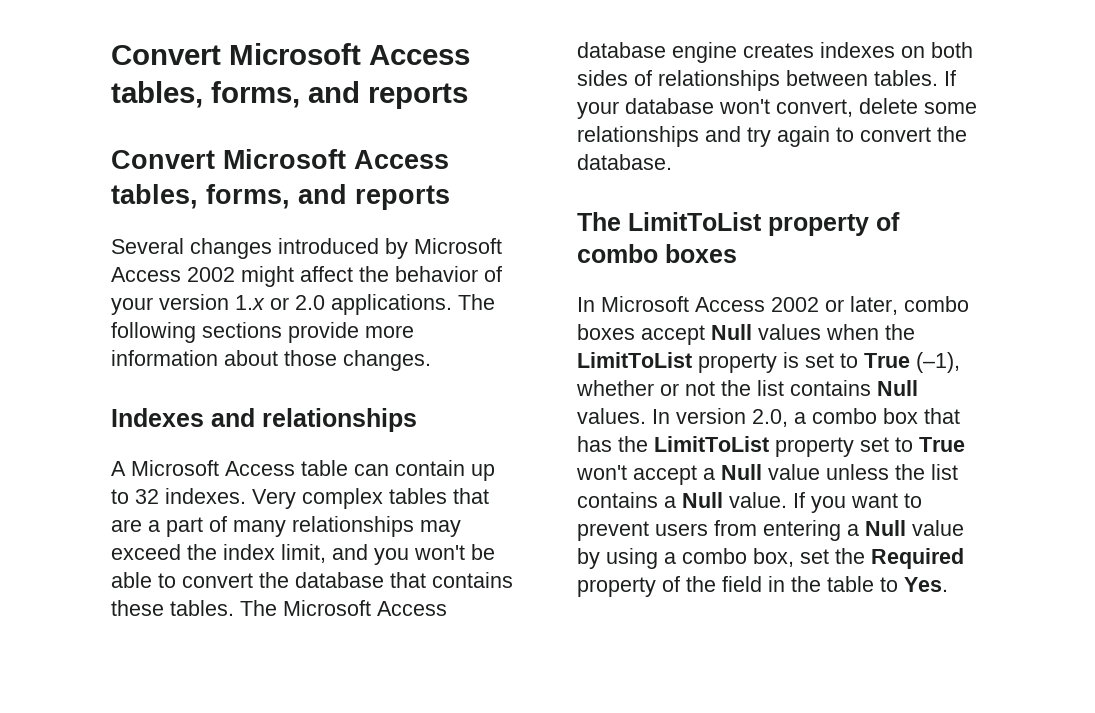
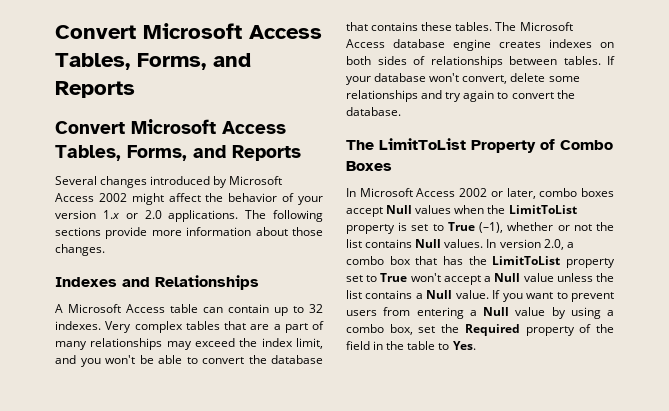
[111,43,470,65] [111,81,468,109] [111,149,449,169] [111,184,450,210] Convert Microsoft Access tables, forms, and reports // Convert Microsoft Access tables, forms, and reports -> [55,23,322,39] [55,53,251,70] [55,81,135,98] [55,119,286,134] [55,145,301,161] Convert Microsoft Access Tables, Forms, and Reports // Convert Microsoft Access Tables, Forms, and Reports
[262,408,417,432] relationships -> [155,275,259,290] Relationships
[768,212,900,236] [577,244,737,263] property of combo boxes -> [471,139,613,153] [346,161,392,171] Property of Combo Boxes

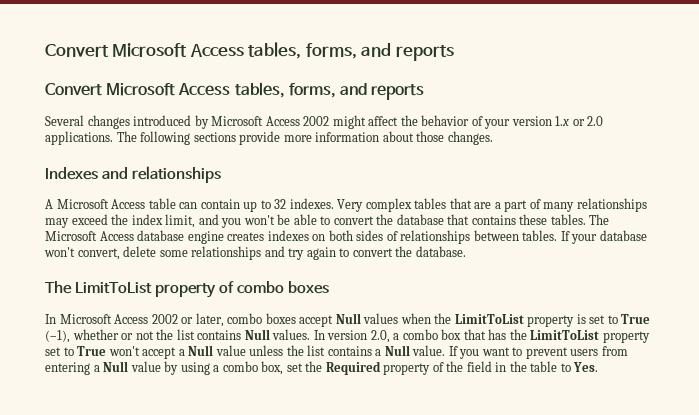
[55,23,322,39] [55,53,251,70] [55,81,135,98] [55,119,286,134] [55,145,301,161] Convert Microsoft Access Tables, Forms, and Reports // Convert Microsoft Access Tables, Forms, and Reports -> [45,42,454,61] [45,82,425,100] Convert Microsoft Access tables, forms, and reports // Convert Microsoft Access tables, forms, and reports
[155,275,259,290] Relationships -> [131,166,221,183] relationships
[471,139,613,153] [346,161,392,171] Property of Combo Boxes -> [154,281,329,298] property of combo boxes

